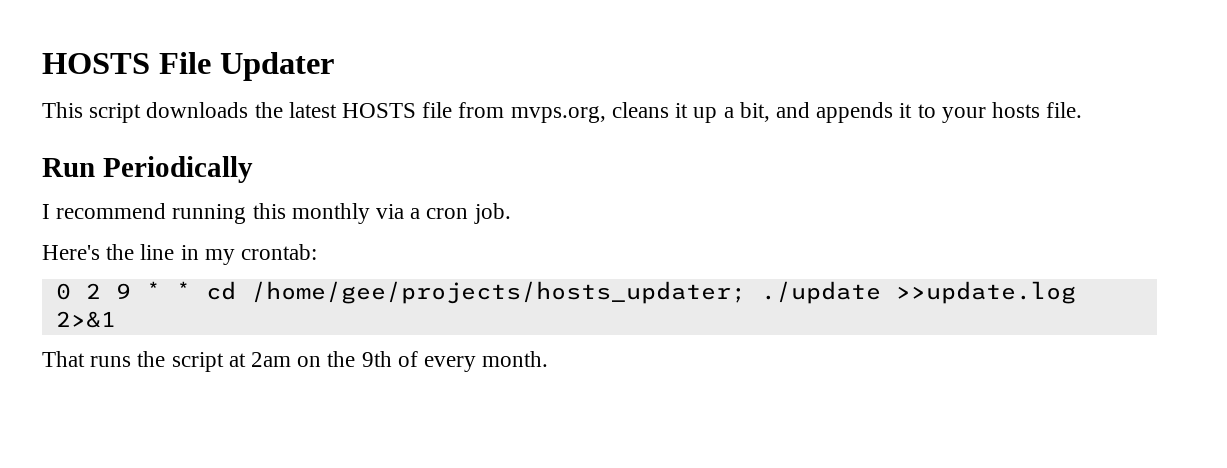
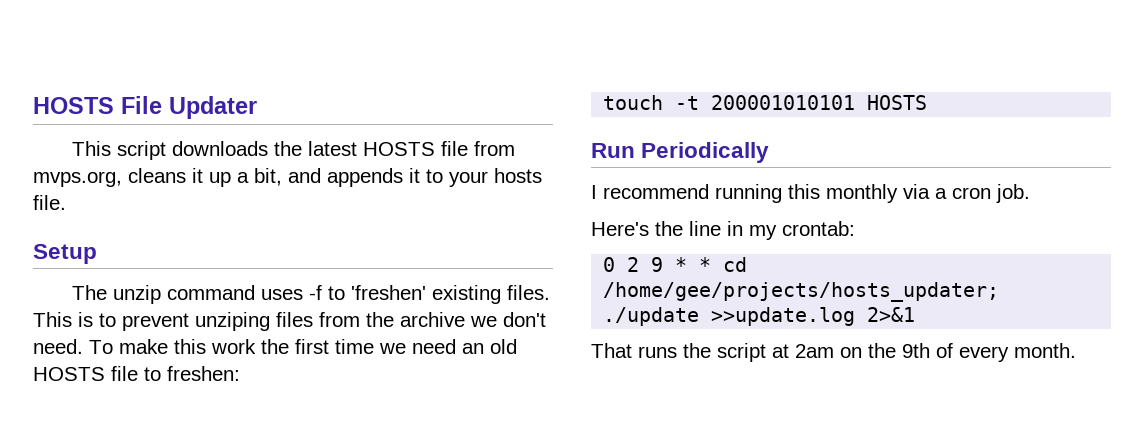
(1083, 110) none -> [33,244,97,264] [71,285,550,304] [33,312,546,331] [33,339,517,354] [33,366,240,381] [603,95,928,110] // Setup // The unzip command uses -f to 'freshen' existing files. This is to prevent unziping files from the archive we don't need. To make this work the first time we need an old HOSTS file to freshen: // touch -t 200001010101 HOSTS

